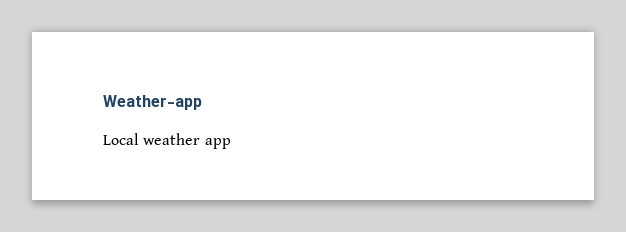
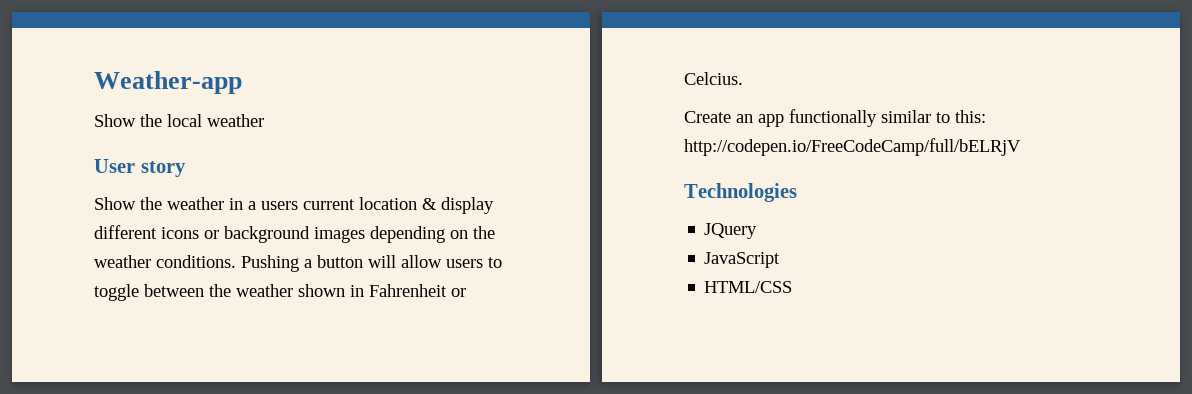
[103,133,231,149] Local weather app -> [94,114,264,127] [94,159,186,177] [94,197,494,214] [94,225,495,243] [94,255,502,272] [94,284,466,301] [684,72,743,85] [684,109,986,127] [684,138,1021,156] [684,183,797,202] [704,223,758,239] [704,252,781,268] [704,281,793,293] Show the local weather // User story // Show the weather in a users current location & display different icons or background images depending on the weather conditions. Pushing a button will allow users to toggle between the weather shown in Fahrenheit or Celcius. // Create an app functionally similar to this: http://codepen.io/FreeCodeCamp/full/bELRjV // Technologies // JQuery // JavaScript // HTML/CSS

